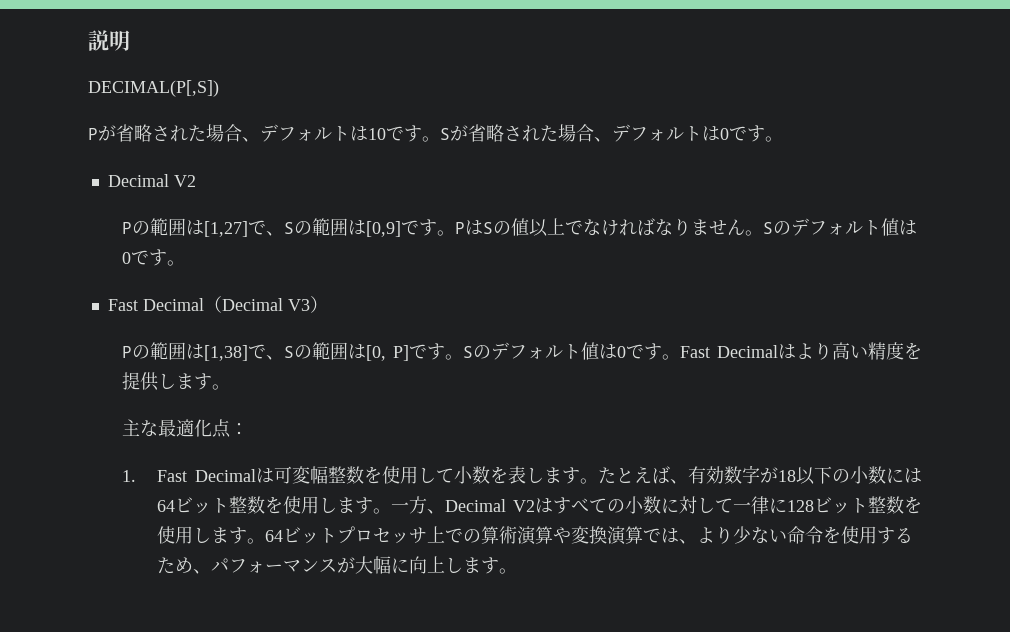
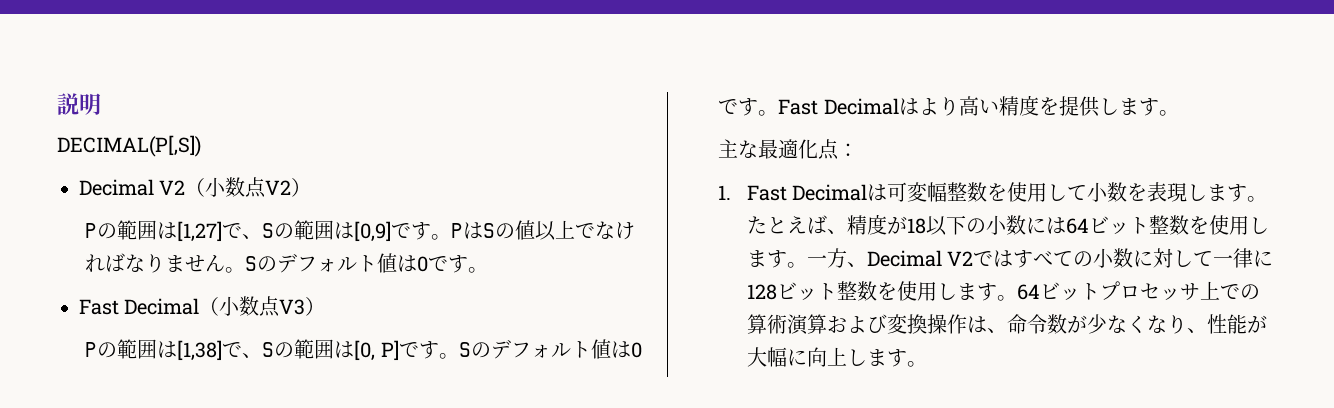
[88,124,783,142] [107,174,196,187] // Pが省略された場合、デフォルトは10です。Sが省略された場合、デフォルトは0です。 // Decimal V2 -> [79,177,312,198] // Decimal V2（小数点V2）
[221,298,283,311] Decimal -> [219,296,281,317] 小数点
(526, 475) none -> [1166,183,1187,202] 現
[688,465,760,484] 有効数字 -> [846,214,887,235] 精度
(535, 506) none -> [972,251,993,266] で
[552,526,913,545] [156,557,337,574] や変換演算では、より少ない命令を使用するため、パフォーマンス -> [826,314,1247,334] および変換操作は、命令数が少なくなり、性能

